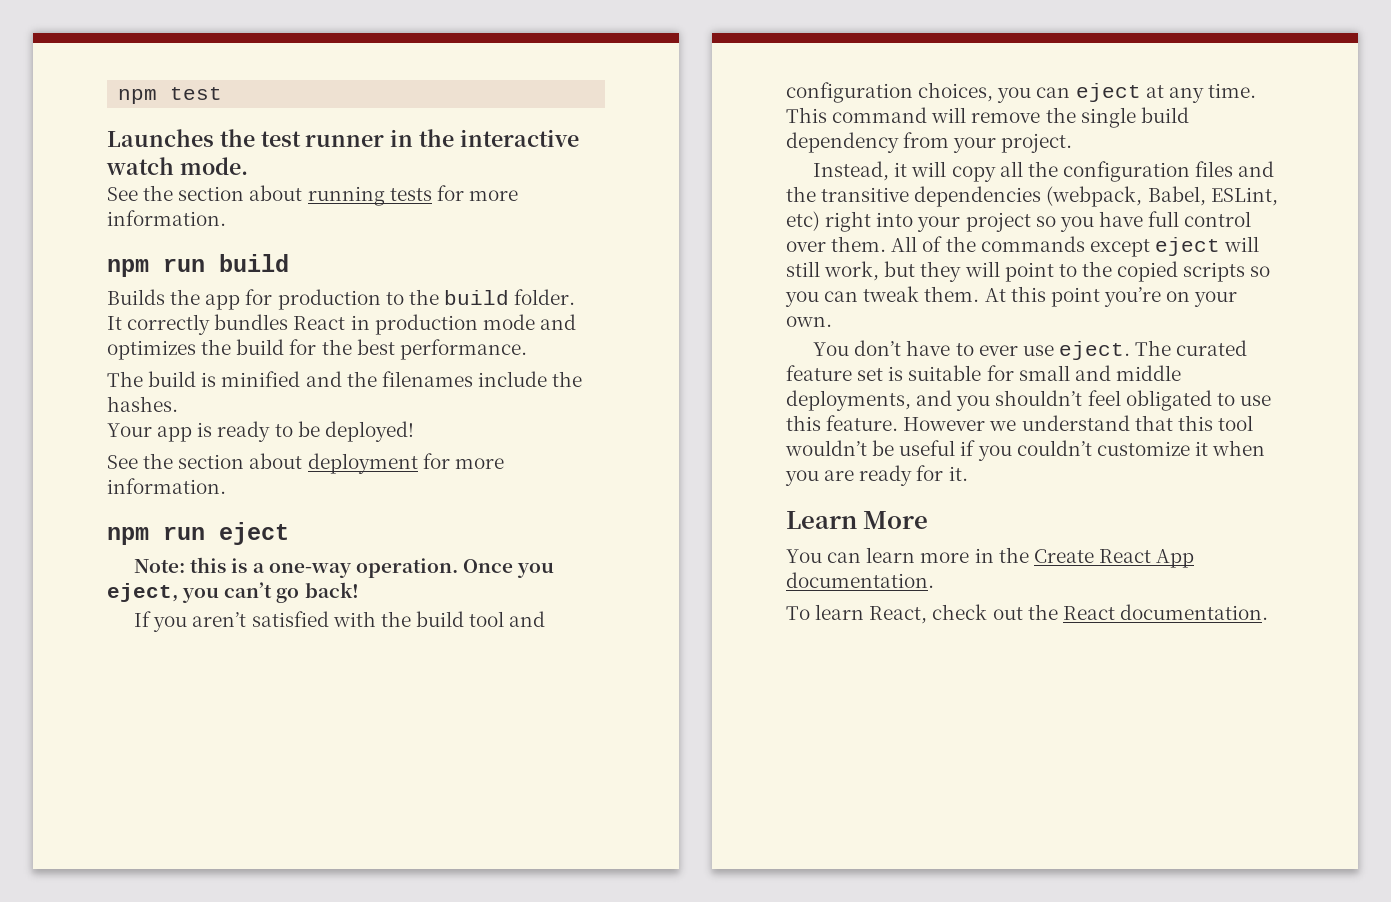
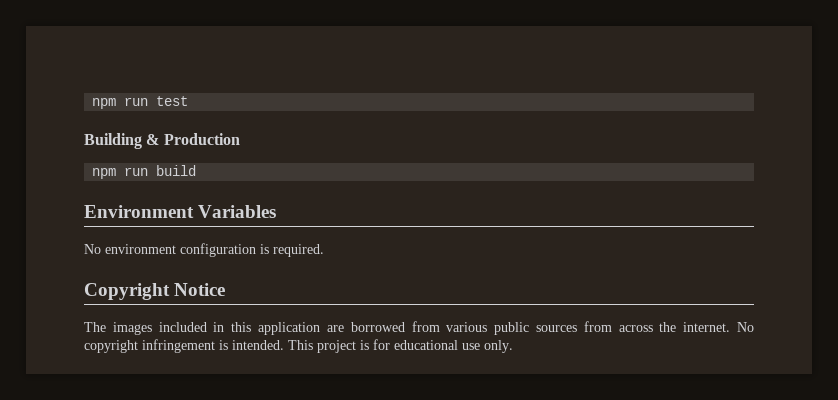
[118,89,158,104] npm -> [92,97,149,109] npm run
[107,129,579,147] [106,157,248,175] [107,185,518,206] [107,210,226,226] [107,254,289,277] [107,289,576,310] [107,314,576,335] [107,339,527,360] [107,371,583,387] [107,396,178,412] [107,421,414,442] [107,453,504,474] [107,478,226,494] [107,522,289,545] [134,557,555,578] [107,582,359,603] [134,611,546,632] [786,82,1256,103] [786,107,1189,128] [786,132,1073,153] [813,161,1275,182] [786,186,1278,207] [786,211,1252,232] [786,236,1260,257] [786,261,1271,282] [785,286,1238,307] [786,316,832,327] [813,340,1248,360] [786,365,1181,381] [786,390,1271,411] [786,415,1253,431] [785,440,1266,461] [785,465,968,486] [786,511,929,529] [786,547,1195,568] [786,572,934,588] [786,604,1268,624] Launches the test runner in the interactive watch mode. // See the section about running tests for more information. // npm run build // Builds the app for production to the build folder. // It correctly bundles React in production mode and optimizes the build for the best performance. // The build is minified and the filenames include the hashes. // Your app is ready to be deployed! // See the section about deployment for more information. // npm run eject // Note: this is a one-way operation. Once you eject, you can’t go back! // If you aren’t satisfied with the build tool and configuration choices, you can eject at any time. This command will remove the single build dependency from your project. // Instead, it will copy all the configuration files and the transitive dependencies (webpack, Babel, ESLint, etc) right into your project so you have full control over them. All of the commands except eject will still work, but they will point to the copied scripts so you can tweak them. At this point you’re on your own. // You don’t have to ever use eject. The curated feature set is suitable for small and middle deployments, and you shouldn’t feel obligated to use this feature. However we understand that this tool wouldn’t be useful if you couldn’t customize it when you are ready for it. // Learn More // You can learn more in the Create React App documentation. // To learn React, check out the React documentation. -> [84,133,240,149] [92,165,197,179] [84,205,277,218] [84,243,324,257] [84,283,226,300] [84,321,754,335] [84,339,513,353] Building & Production // npm run build // Environment Variables // No environment configuration is required. // Copyright Notice // The images included in this application are borrowed from various public sources from across the internet. No copyright infringement is intended. This project is for educational use only.

